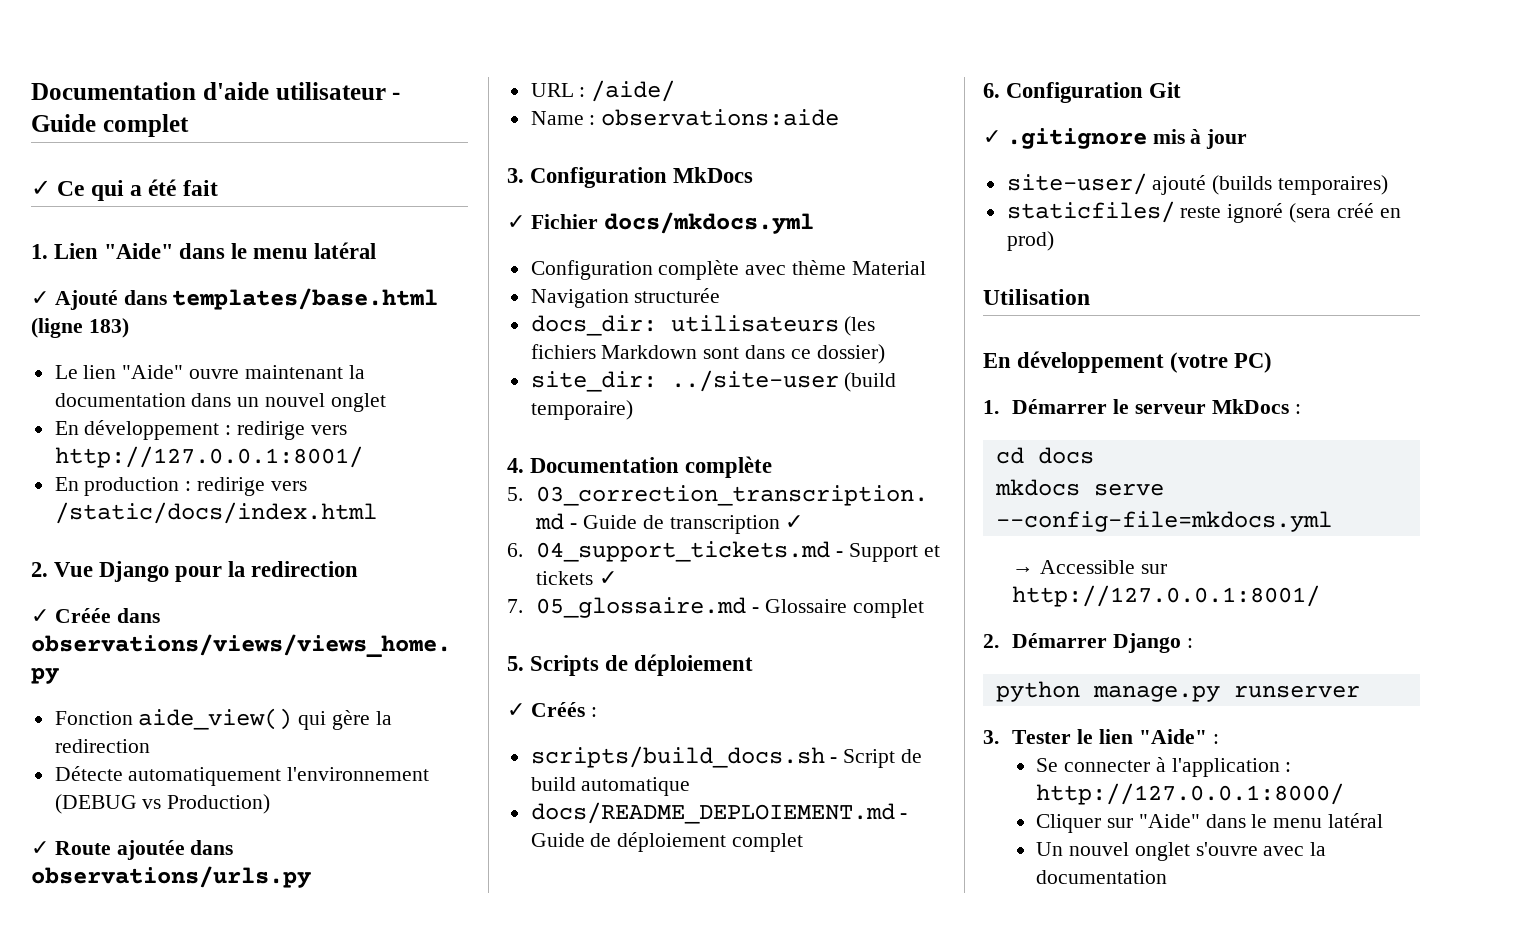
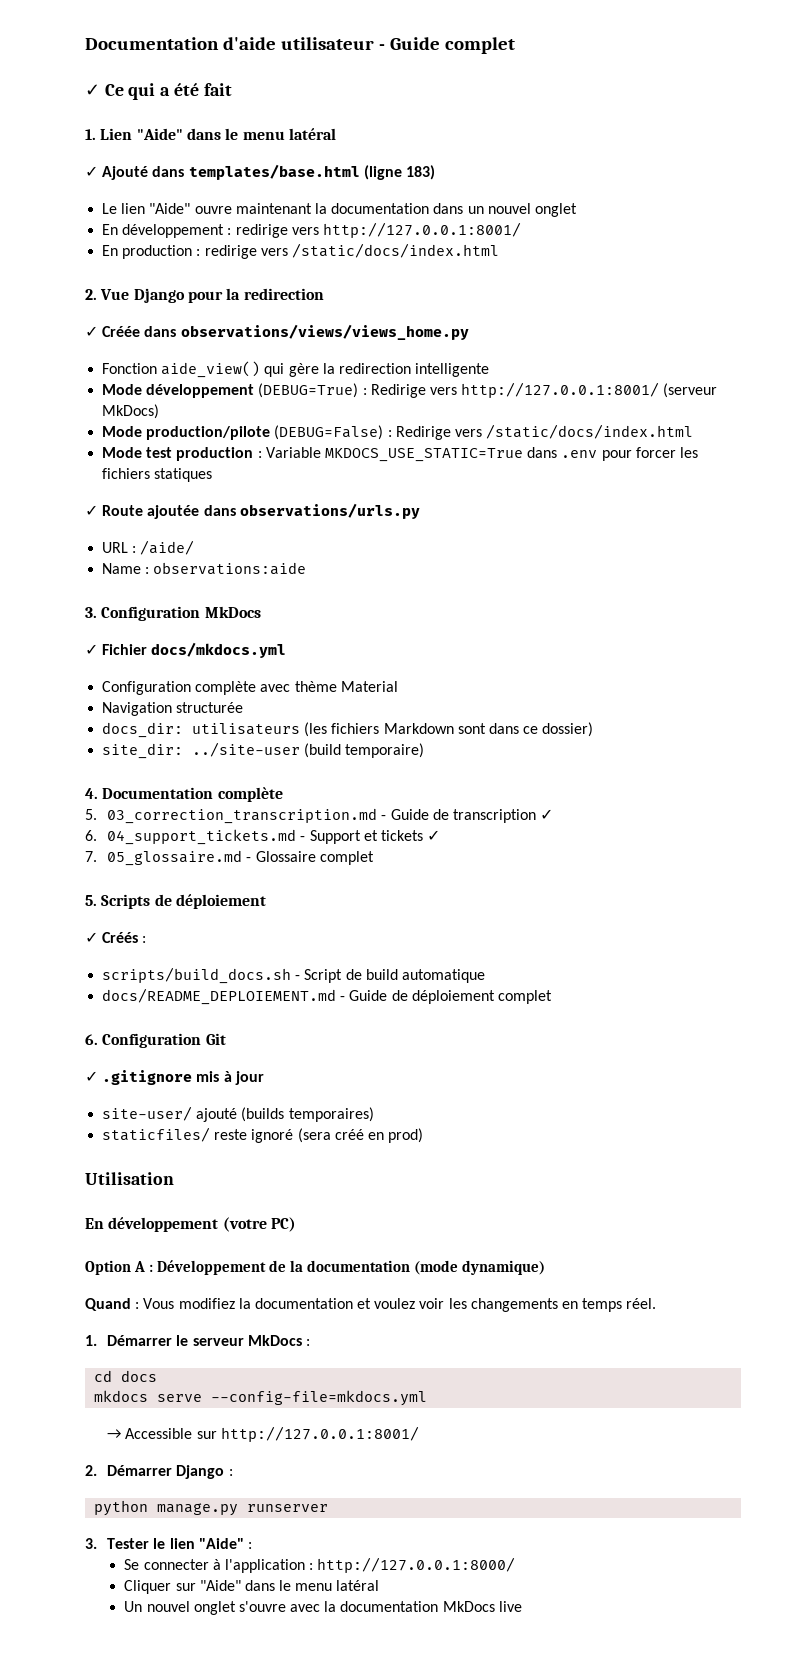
[54,766,430,786] [54,794,271,814] // Détecte automatiquement l'environnement (DEBUG vs Production) -> [415,363,490,377] [102,382,718,398] [102,404,160,419] [102,424,694,440] [102,447,698,462] [102,468,213,482] intelligente // Mode développement (DEBUG=True) : Redirige vers http://127.0.0.1:8001/ (serveur MkDocs) // Mode production/pilote (DEBUG=False) : Redirige vers /static/docs/index.html // Mode test production : Variable MKDOCS_USE_STATIC=True dans .env pour forcer les fichiers statiques
(1273, 362) none -> [85,1260,546,1275] [85,1298,657,1312] // Option A : Développement de la documentation (mode dynamique) // Quand : Vous modifiez la documentation et voulez voir les changements en temps réel.
(1168, 877) none -> [442,1601,522,1612] MkDocs live

